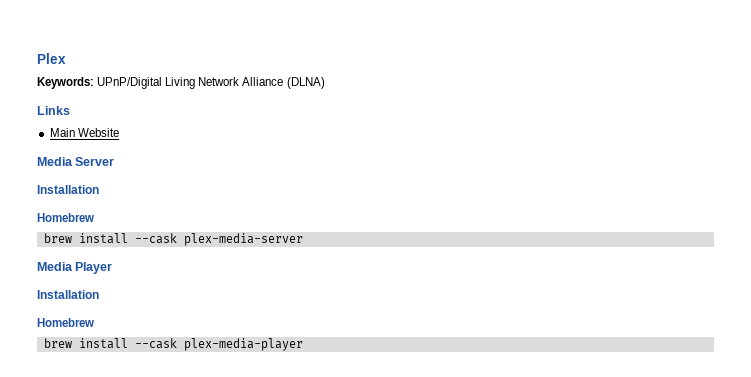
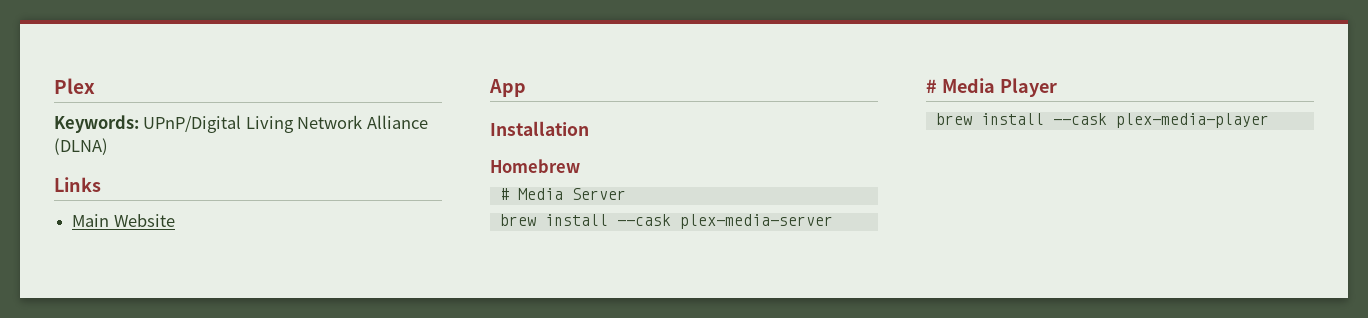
[37,157,115,166] [37,185,99,194] [37,213,94,222] Media Server // Installation // Homebrew -> [489,79,526,97] [490,121,589,136] [490,159,580,173] [499,188,626,200] App // Installation // Homebrew // # Media Server
(303, 239) none -> [926,79,937,93] #
[37,290,99,299] [37,318,94,327] // Installation // Homebrew -> (1057, 87) none

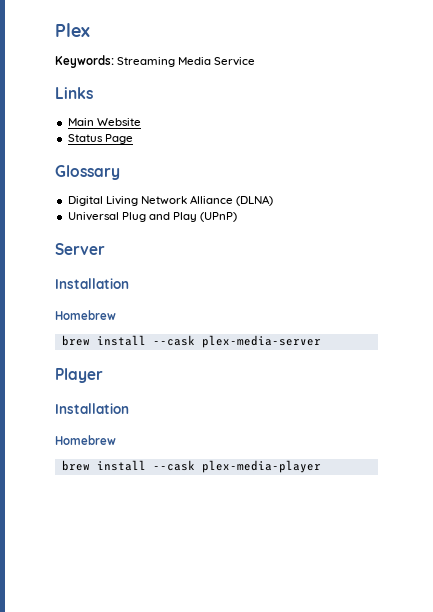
[143,115,428,133] [54,138,108,155] [54,177,101,192] [72,214,175,227] [489,79,526,97] [490,121,589,136] [490,159,580,173] [499,188,626,200] UPnP/Digital Living Network Alliance (DLNA) // Links // Main Website // App // Installation // Homebrew // # Media Server -> [117,57,256,67] [55,87,93,99] [67,118,141,126] [67,134,133,144] [55,165,120,180] [67,195,274,206] [67,212,238,222] [55,243,105,255] [55,278,129,289] [55,310,116,320] Streaming Media Service // Links // Main Website // Status Page // Glossary // Digital Living Network Alliance (DLNA) // Universal Plug and Play (UPnP) // Server // Installation // Homebrew
[926,78,995,93] # Media -> (321, 341) none
(1057, 87) none -> [55,403,129,414] [55,435,116,445] // Installation // Homebrew

